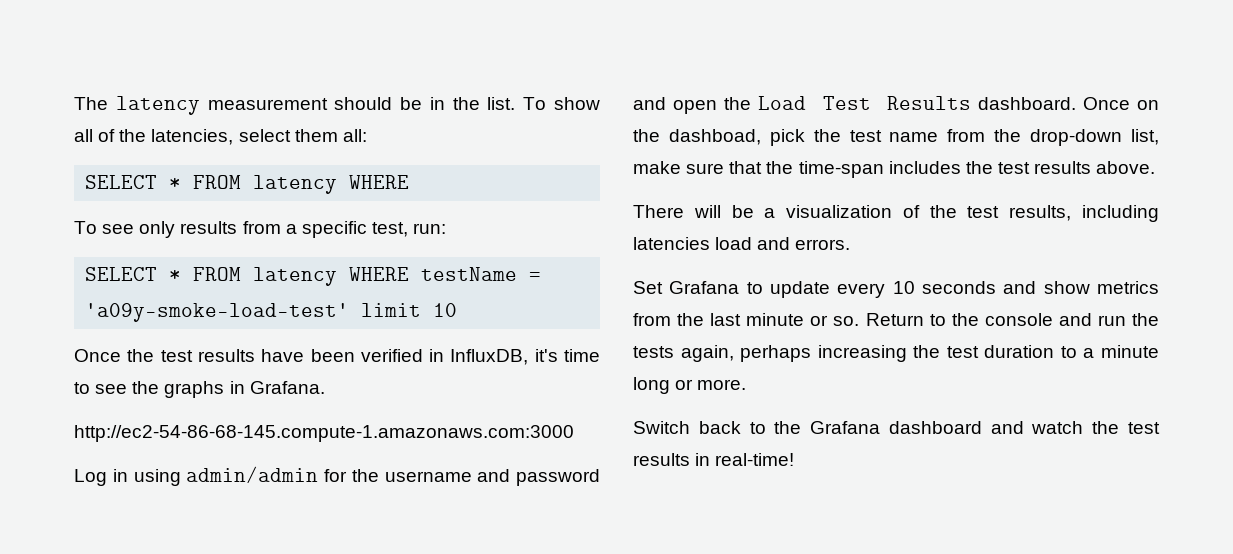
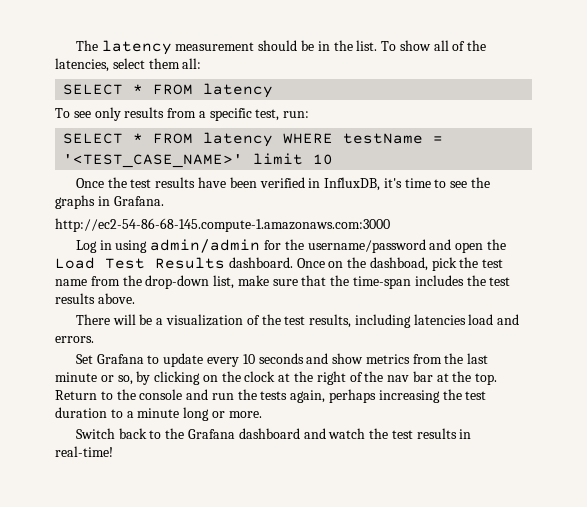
[349,175,410,190] WHERE -> (274, 90) none
[85,303,350,322] 'a09y-smoke-load-test' -> [63,154,244,168] '<TEST_CASE_NAME>'
[384,469,600,486] username and password -> [307,239,426,253] username/password
[833,316,860,326] so. -> [117,371,498,385] so, by clicking on the clock at the right of the nav bar at the top.

